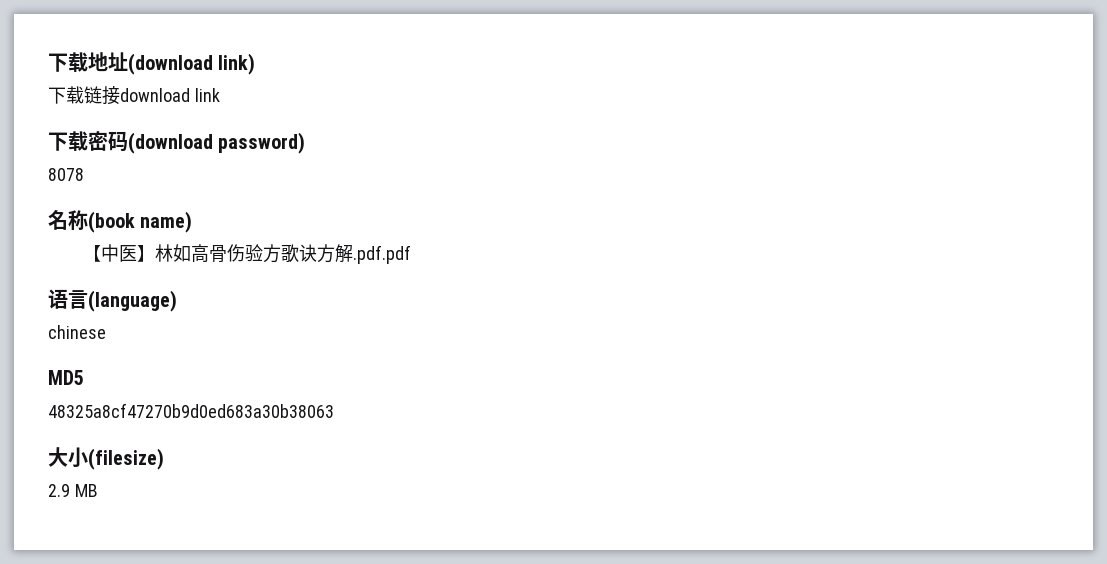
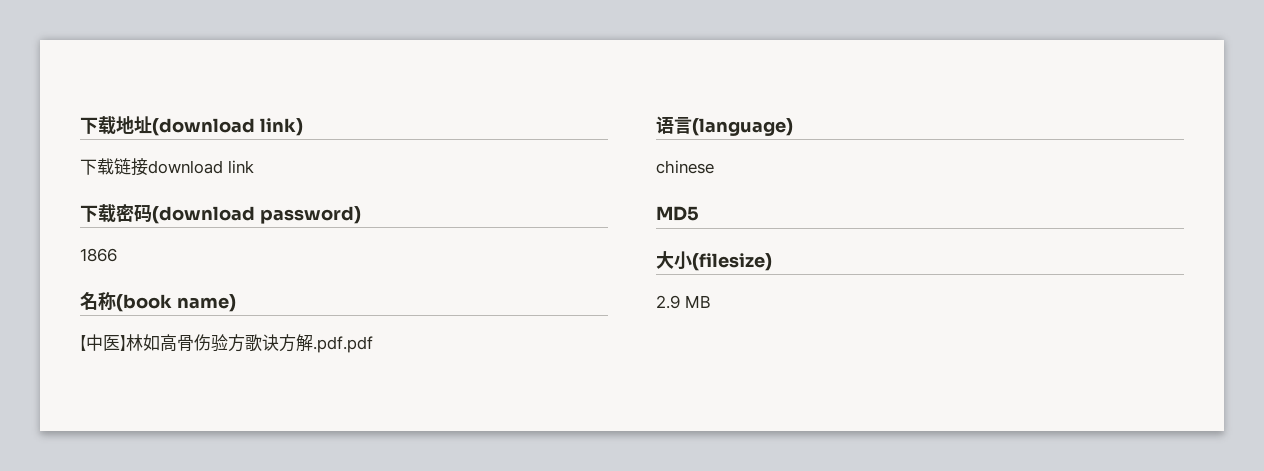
[48,168,84,181] 8078 -> [80,248,117,262] 1866
[48,403,334,418] // 48325a8cf47270b9d0ed683a30b38063 -> (699, 213) none

